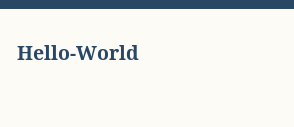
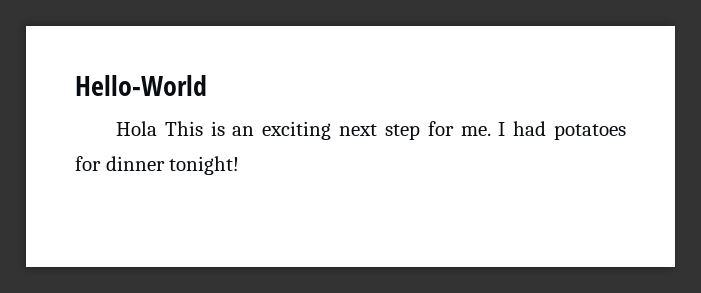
(139, 52) none -> [116,121,626,140] [75,156,240,175] // Hola This is an exciting next step for me. I had potatoes for dinner tonight!

